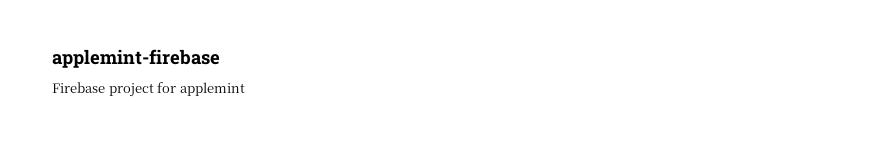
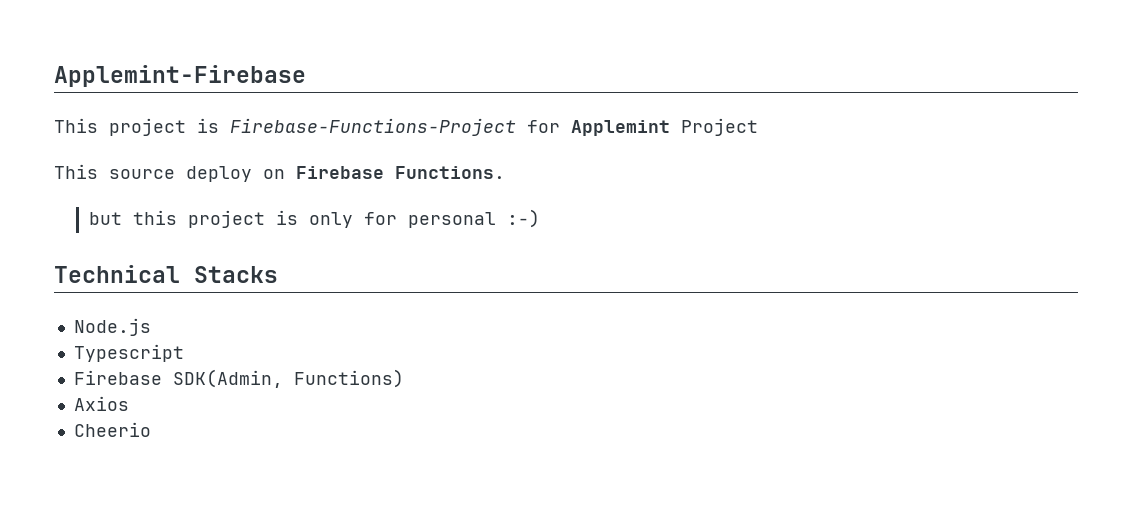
[52,49,220,68] [52,82,245,97] applemint-firebase // Firebase project for applemint -> [54,65,306,87] [54,118,758,136] [54,164,505,182] [88,209,540,228] [54,265,278,283] [73,318,151,336] [73,344,184,362] [73,369,404,388] [73,396,129,411] [73,422,151,437] Applemint-Firebase // This project is Firebase-Functions-Project for Applemint Project // This source deploy on Firebase Functions. // but this project is only for personal :-) // Technical Stacks // Node.js // Typescript // Firebase SDK(Admin, Functions) // Axios // Cheerio

